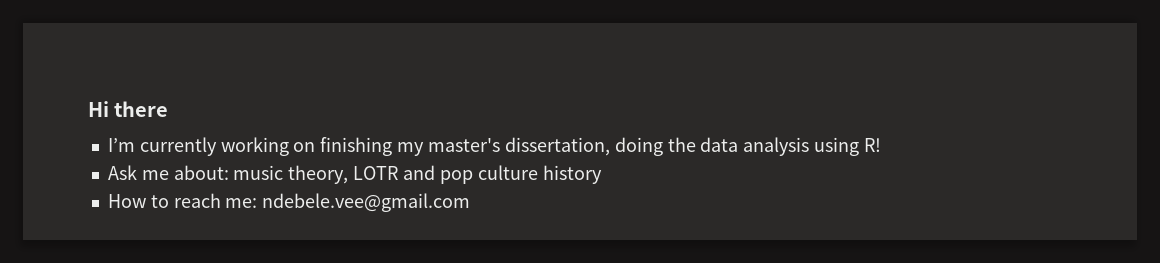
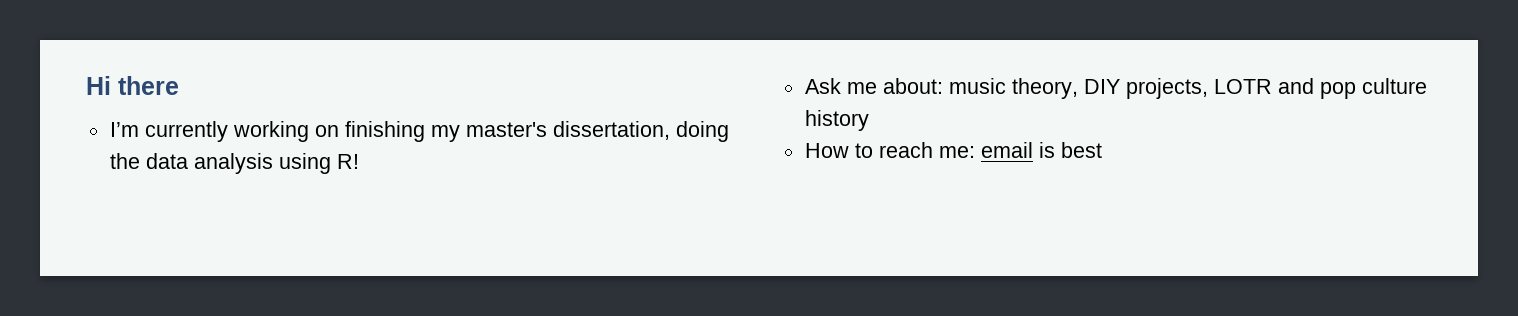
(349, 174) none -> [1083,78,1208,99] DIY projects,
[262,193,471,212] ndebele.vee@gmail.com -> [980,142,1102,158] email is best

